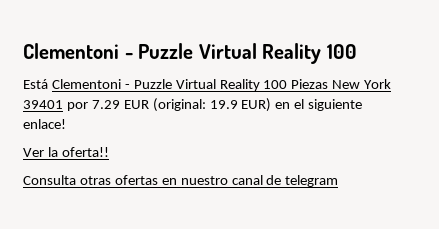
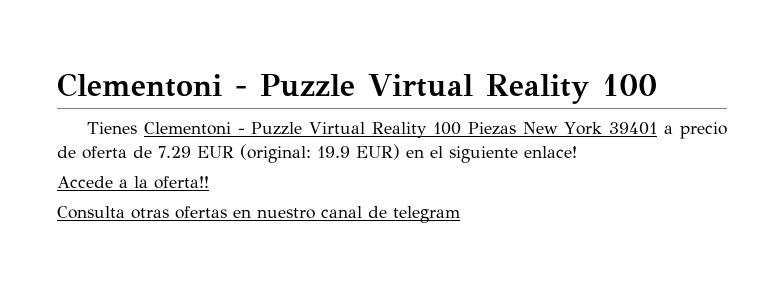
[23,79,48,89] Está -> [86,122,137,134] Tienes
[66,102,88,111] por -> [664,122,727,139] [57,146,152,159] a precio de oferta de
[23,148,44,157] Ver -> [57,176,128,188] Accede a

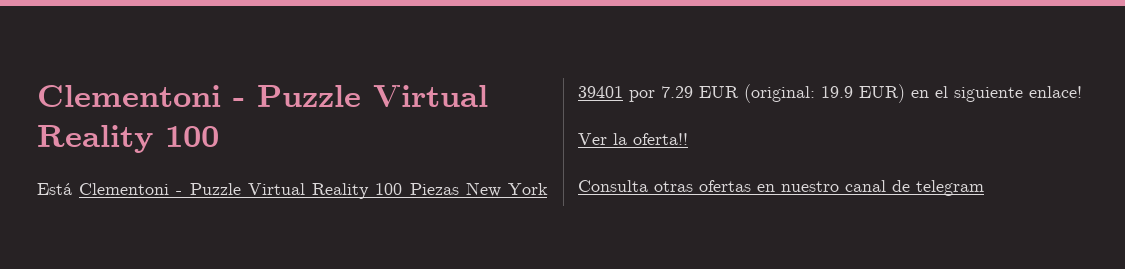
[86,122,137,134] Tienes -> [37,183,72,195] Está
[664,122,727,139] [57,146,152,159] a precio de oferta de -> [629,90,655,102] por
[57,176,128,188] Accede a -> [578,133,607,145] Ver

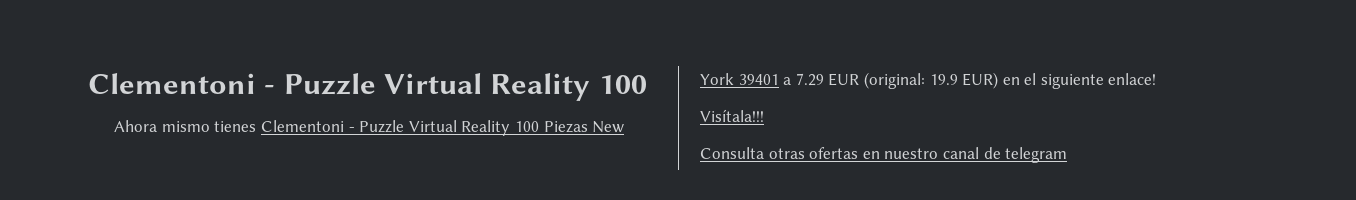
[37,183,72,195] Está -> [114,120,257,132] Ahora mismo tienes
[629,90,655,102] por -> [783,77,792,85] a
[578,133,688,145] Ver la oferta!! -> [700,109,764,122] Visítala!!!

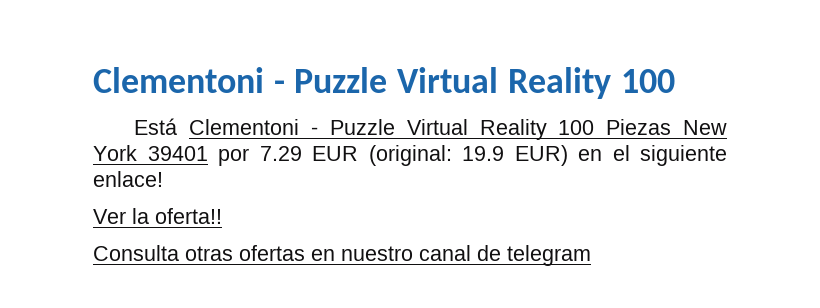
[114,120,257,132] Ahora mismo tienes -> [134,118,178,135] Está
[783,77,792,85] a -> [218,148,249,166] por
[700,109,764,122] Visítala!!! -> [93,208,222,224] Ver la oferta!!

